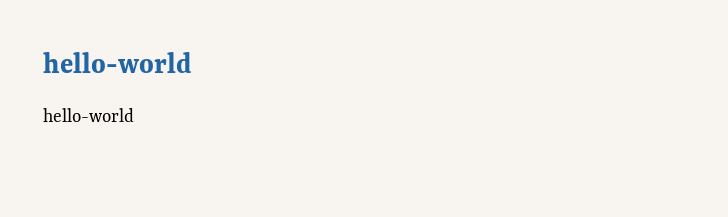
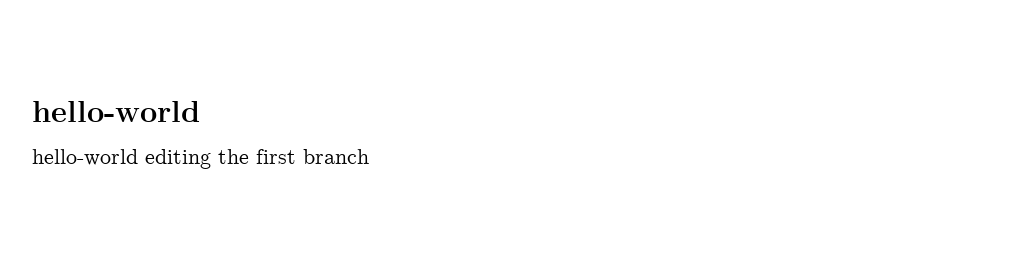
(134, 115) none -> [145,149,369,169] editing the first branch

